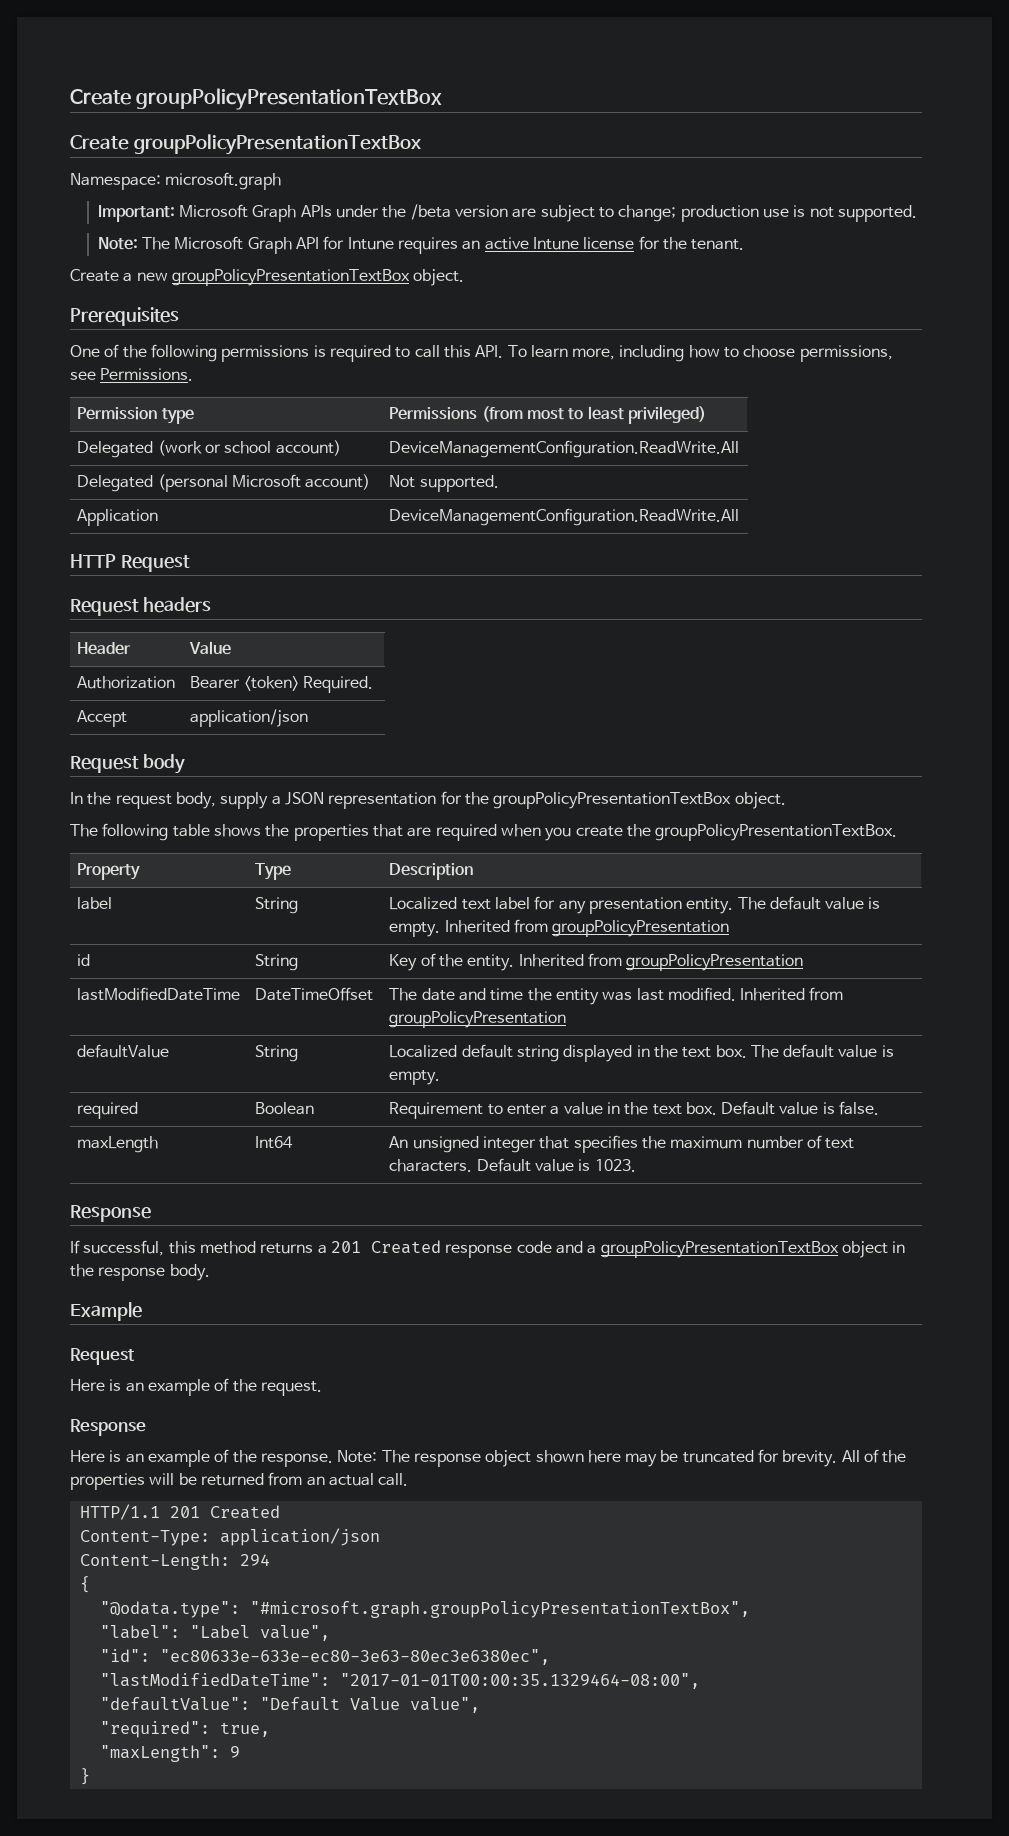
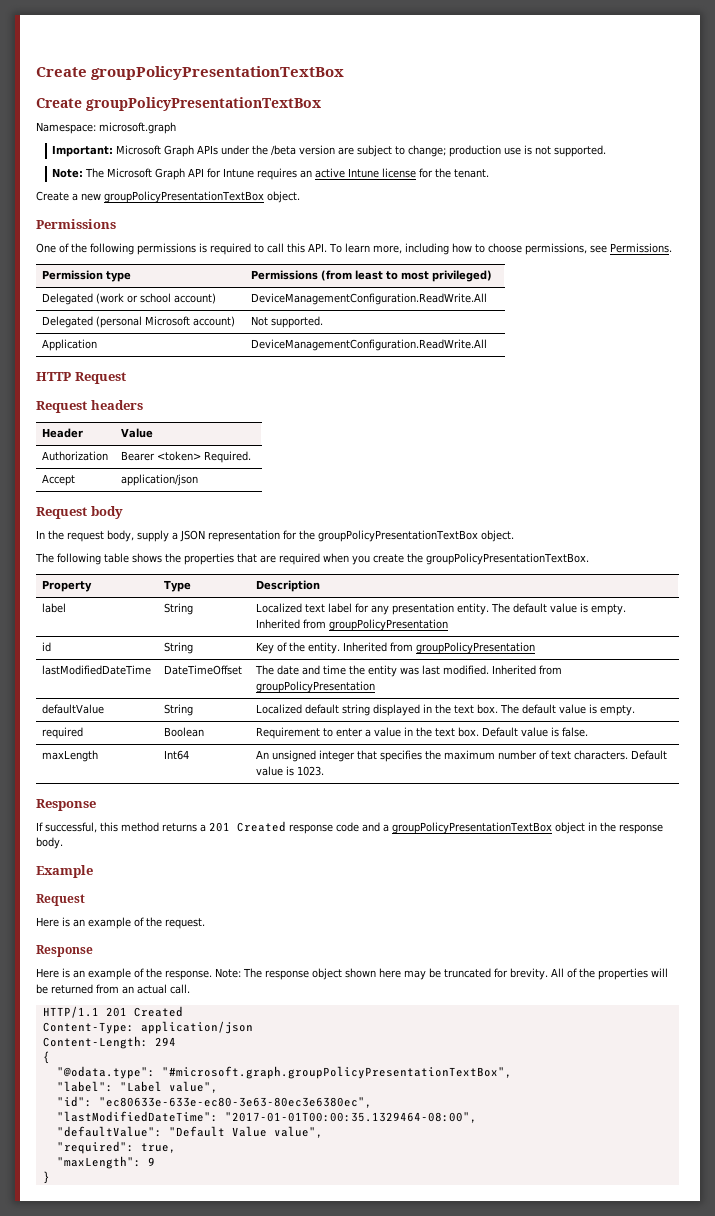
[70,307,179,326] Prerequisites -> [36,219,116,229] Permissions
[526,406,624,420] most to least -> [355,270,430,280] least to most

